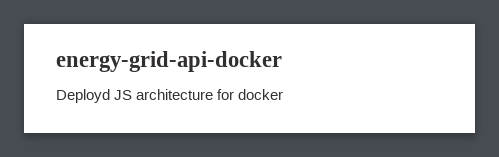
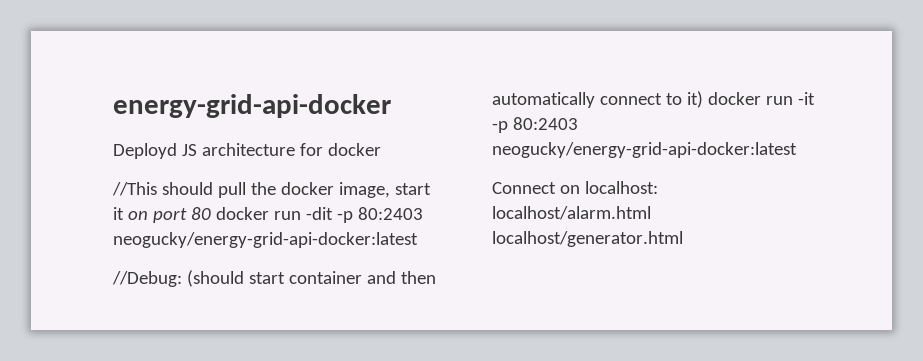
(284, 94) none -> [112,182,431,198] [113,207,423,223] [113,232,418,248] [112,270,436,287] [492,91,815,108] [492,117,578,133] [492,142,797,158] [492,181,658,194] [492,206,651,220] [492,231,683,247] // //This should pull the docker image, start it on port 80 docker run -dit -p 80:2403 neogucky/energy-grid-api-docker:latest // //Debug: (should start container and then automatically connect to it) docker run -it -p 80:2403 neogucky/energy-grid-api-docker:latest // Connect on localhost: localhost/alarm.html localhost/generator.html

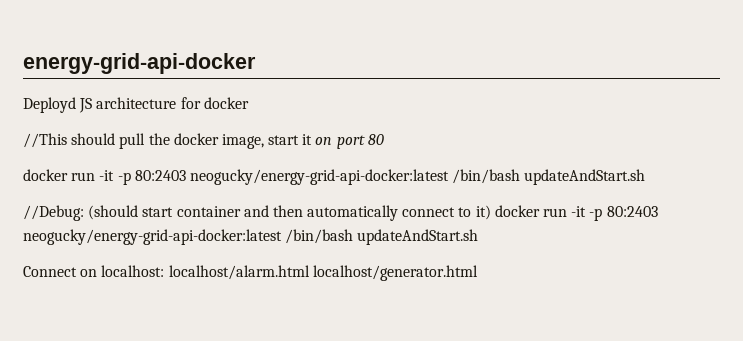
[215,207,423,223] [113,232,418,248] docker run -dit -p 80:2403 neogucky/energy-grid-api-docker:latest -> [23,169,646,185] // docker run -it -p 80:2403 neogucky/energy-grid-api-docker:latest /bin/bash updateAndStart.sh
(797, 150) none -> [285,229,479,245] /bin/bash updateAndStart.sh

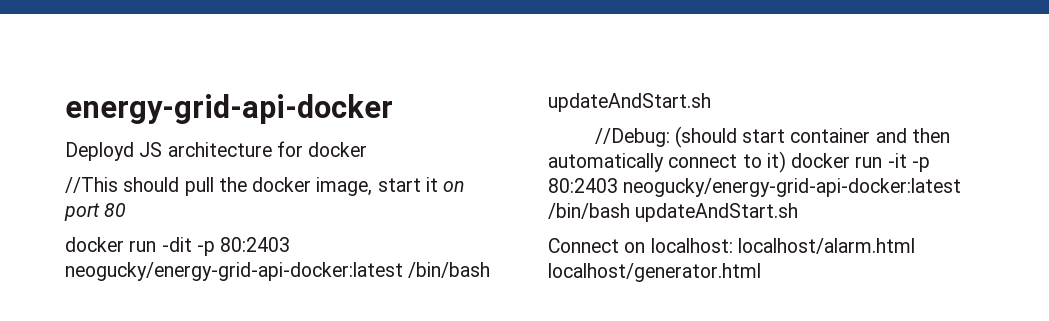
[99,170,115,181] -it -> [161,237,192,252] -dit

